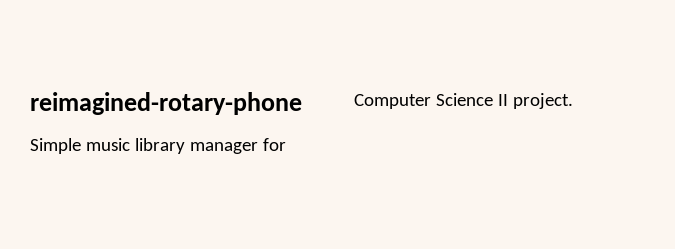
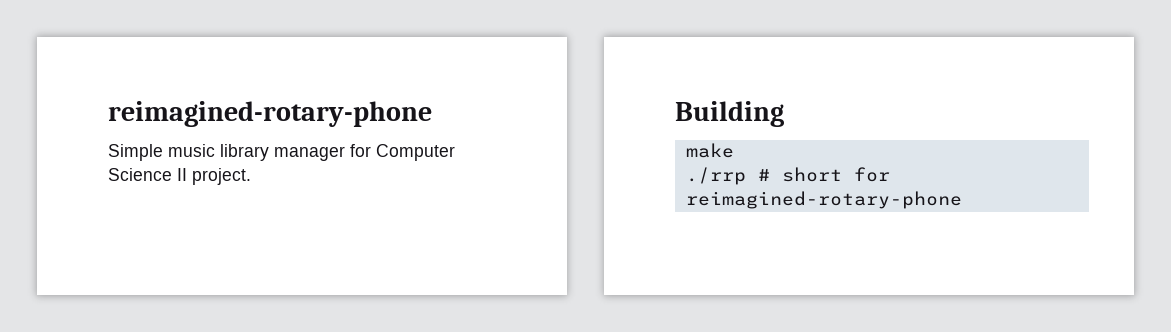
(573, 101) none -> [675,101,784,127] [685,143,734,158] [685,167,890,185] [685,191,962,209] // Building // make // ./rrp # short for reimagined-rotary-phone

